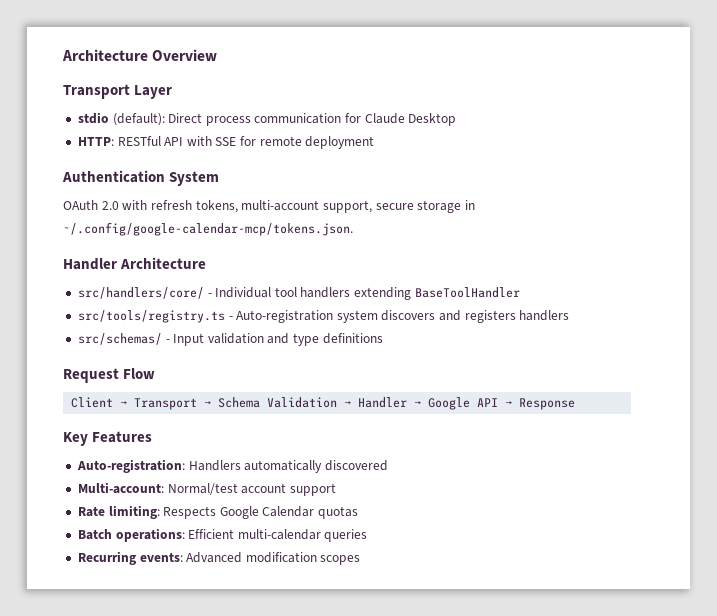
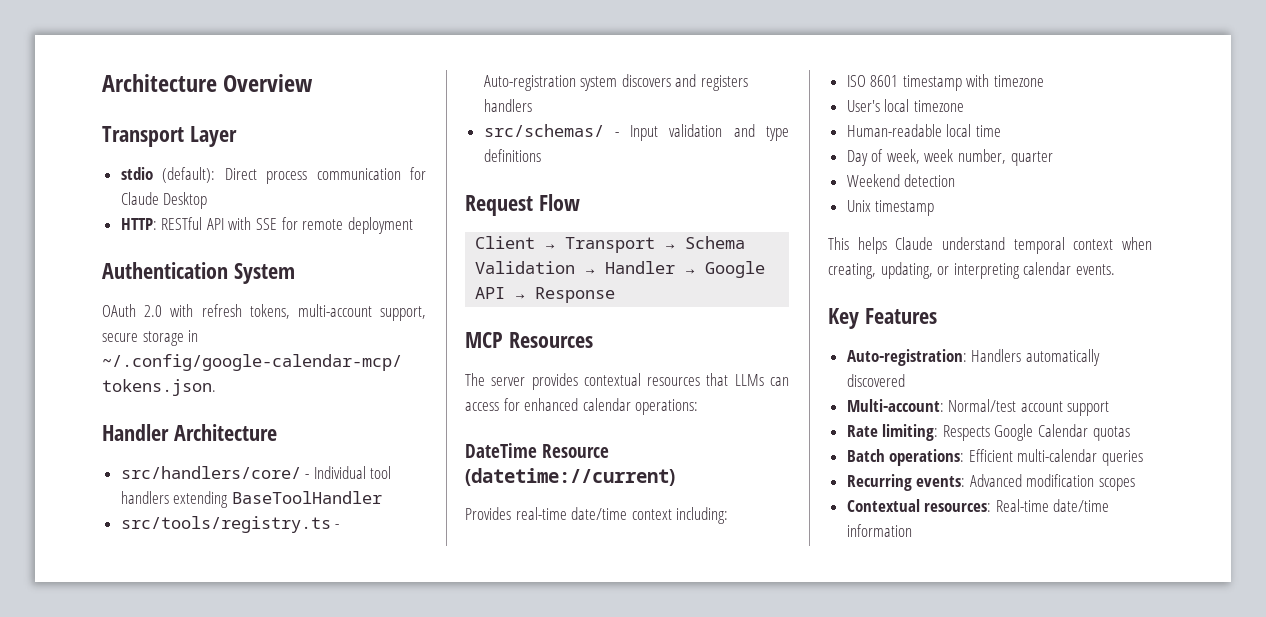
(576, 404) none -> [465,332,593,348] [465,373,789,390] [465,398,699,415] [465,443,610,458] [465,468,675,486] [465,507,729,524] [846,74,1045,91] [846,99,964,112] [846,124,1001,137] [846,149,1053,166] [846,174,956,187] [846,200,935,216] [828,237,1152,254] [828,262,1115,279] // MCP Resources // The server provides contextual resources that LLMs can access for enhanced calendar operations: // DateTime Resource (datetime://current) // Provides real-time date/time context including: // ISO 8601 timestamp with timezone // User's local timezone // Human-readable local time // Day of week, week number, quarter // Weekend detection // Unix timestamp // This helps Claude understand temporal context when creating, updating, or interpreting calendar events.
(361, 560) none -> [846,499,1110,512] [846,524,912,537] // Contextual resources: Real-time date/time information

